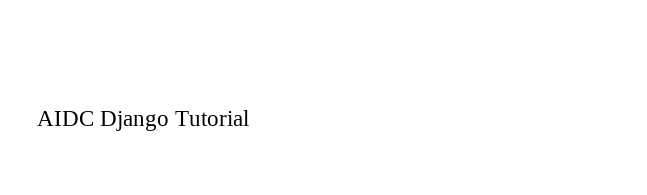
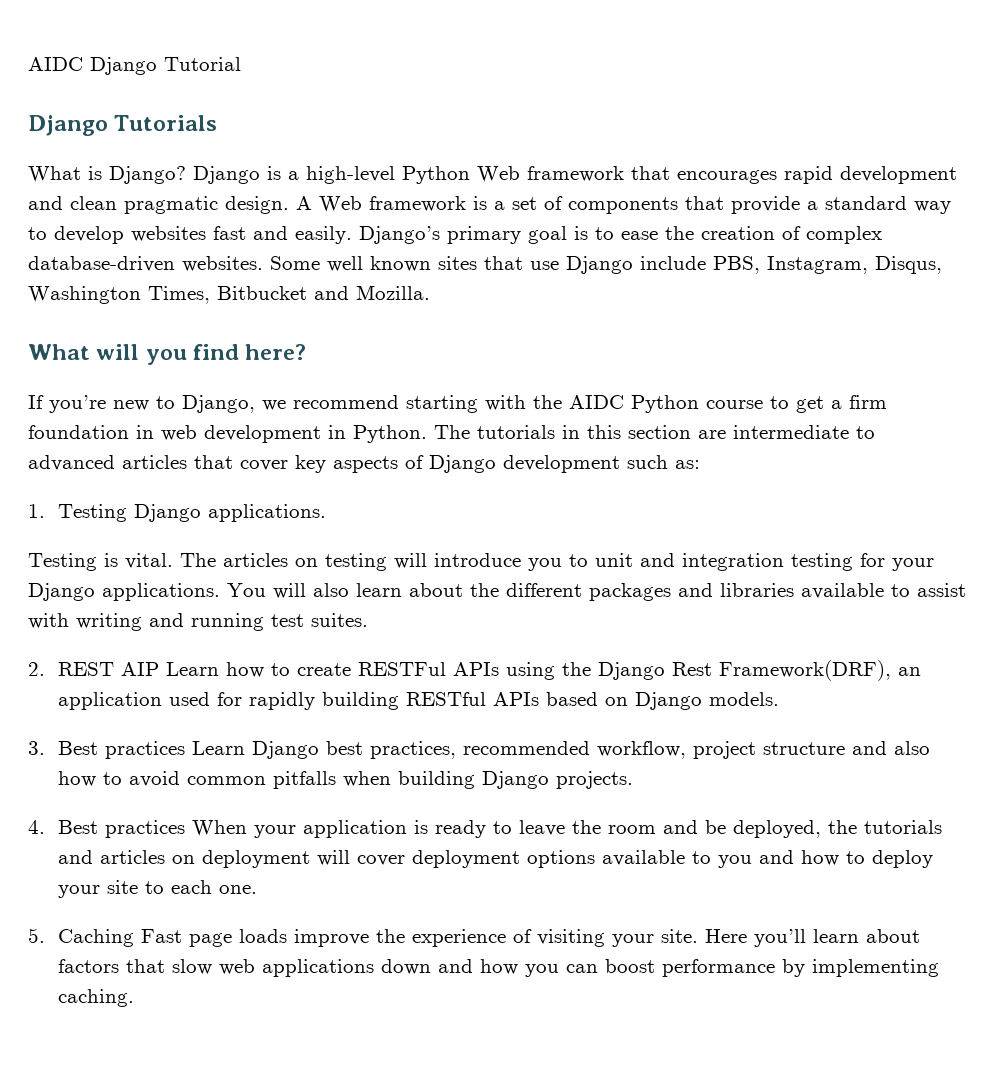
(250, 118) none -> [28,115,218,136] [28,166,957,184] [28,196,951,214] [28,226,882,244] [28,256,942,274] [28,285,430,304] [28,344,307,365] [28,395,887,413] [28,425,875,443] [28,455,700,473] [28,504,327,522] [28,553,934,571] [28,583,966,601] [28,613,368,631] [28,660,922,681] [58,692,780,710] [28,741,931,759] [58,771,634,789] [28,820,943,838] [58,850,934,868] [58,880,258,898] [28,928,921,947] [58,959,940,977] [58,989,135,1007] // Django Tutorials // What is Django? Django is a high-level Python Web framework that encourages rapid development and clean pragmatic design. A Web framework is a set of components that provide a standard way to develop websites fast and easily. Django’s primary goal is to ease the creation of complex database-driven websites. Some well known sites that use Django include PBS, Instagram, Disqus, Washington Times, Bitbucket and Mozilla. // What will you find here? // If you’re new to Django, we recommend starting with the AIDC Python course to get a firm foundation in web development in Python. The tutorials in this section are intermediate to advanced articles that cover key aspects of Django development such as: // 1. Testing Django applications. // Testing is vital. The articles on testing will introduce you to unit and integration testing for your Django applications. You will also learn about the different packages and libraries available to assist with writing and running test suites. // 2. REST AIP Learn how to create RESTFul APIs using the Django Rest Framework(DRF), an application used for rapidly building RESTful APIs based on Django models. // 3. Best practices Learn Django best practices, recommended workflow, project structure and also how to avoid common pitfalls when building Django projects. // 4. Best practices When your application is ready to leave the room and be deployed, the tutorials and articles on deployment will cover deployment options available to you and how to deploy your site to each one. // 5. Caching Fast page loads improve the experience of visiting your site. Here you’ll learn about factors that slow web applications down and how you can boost performance by implementing caching.

